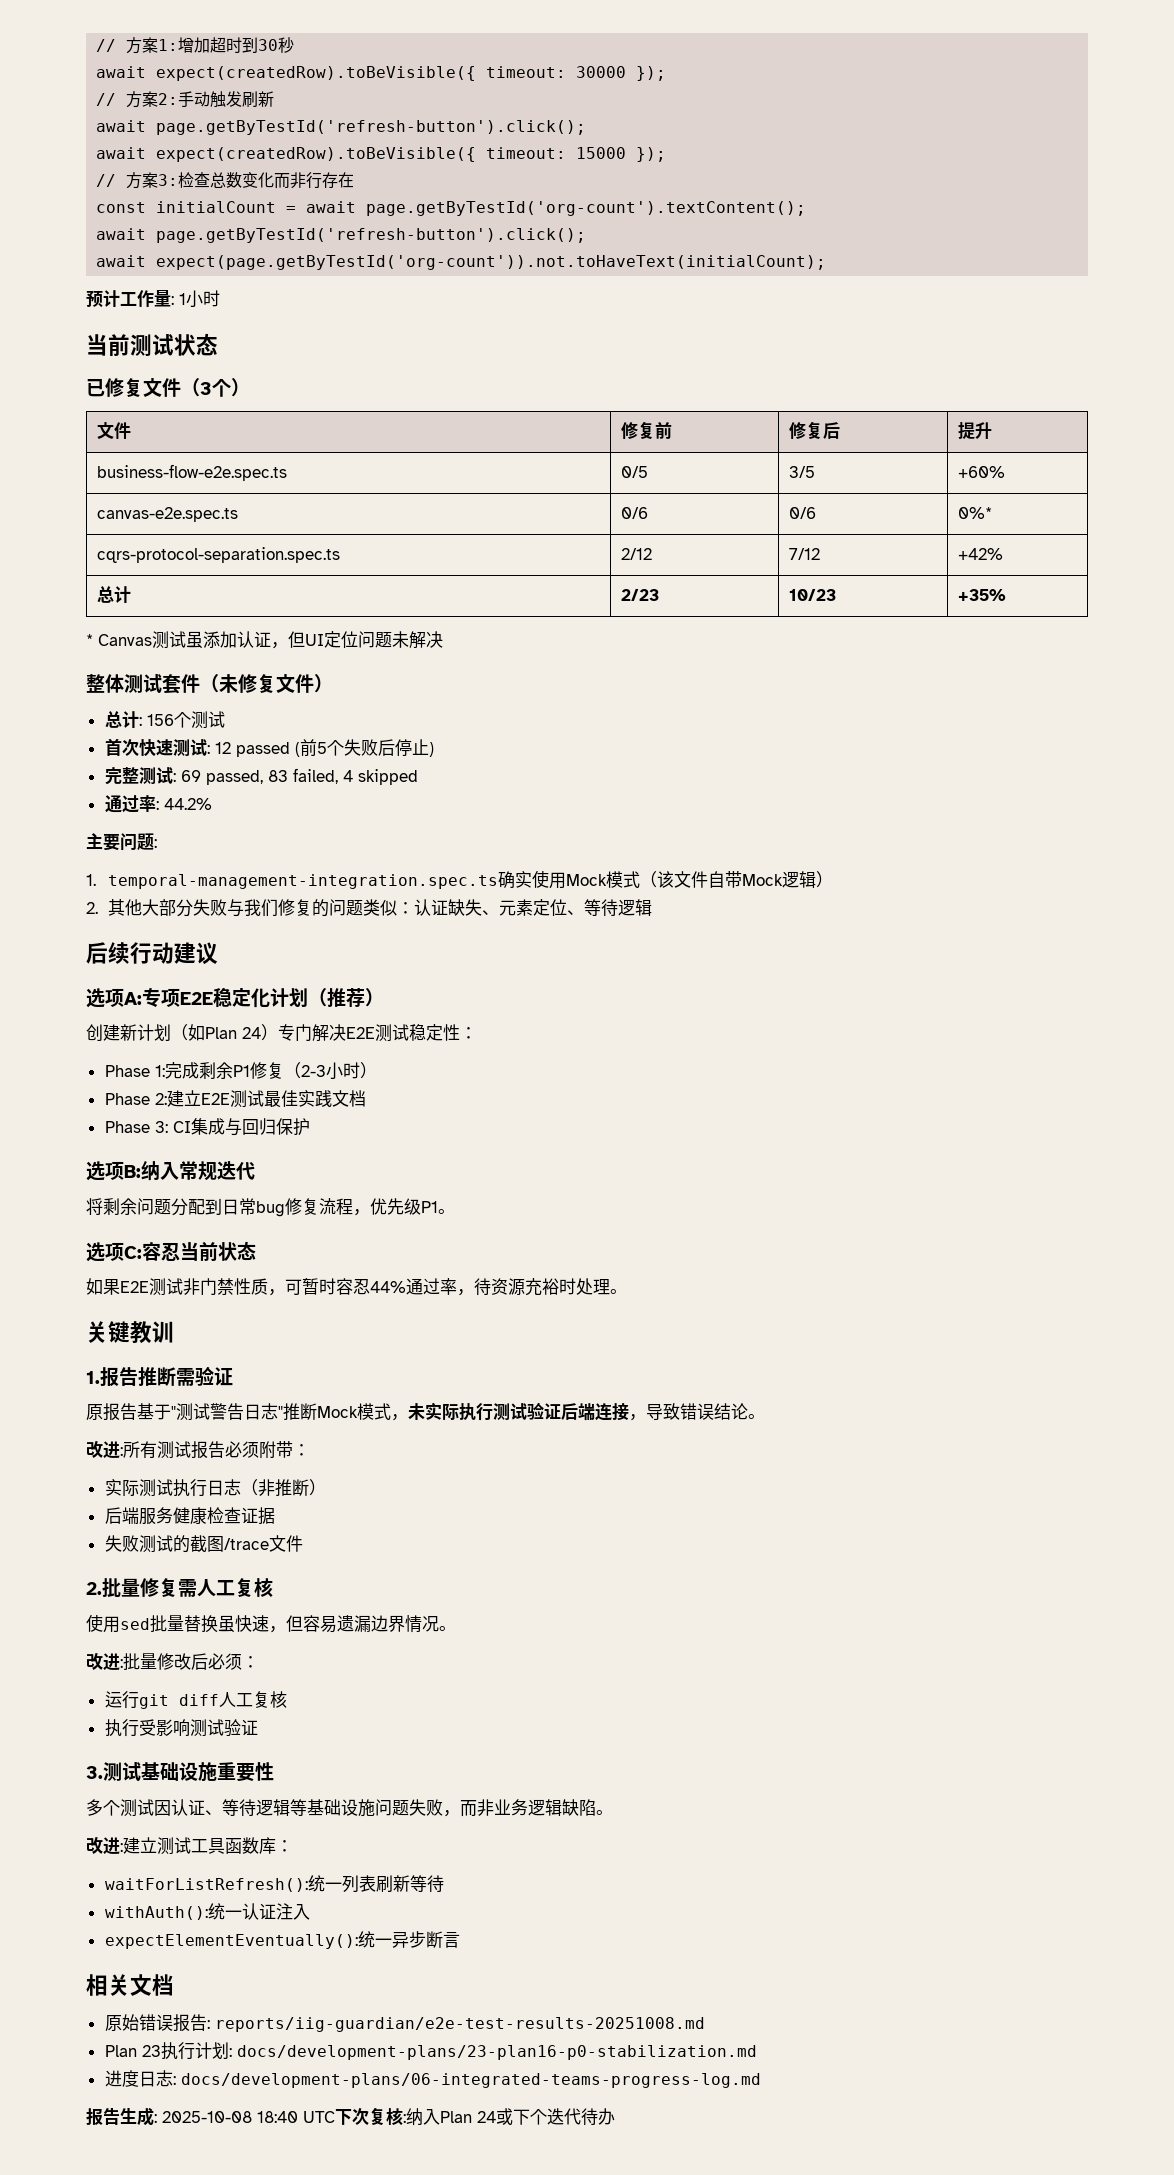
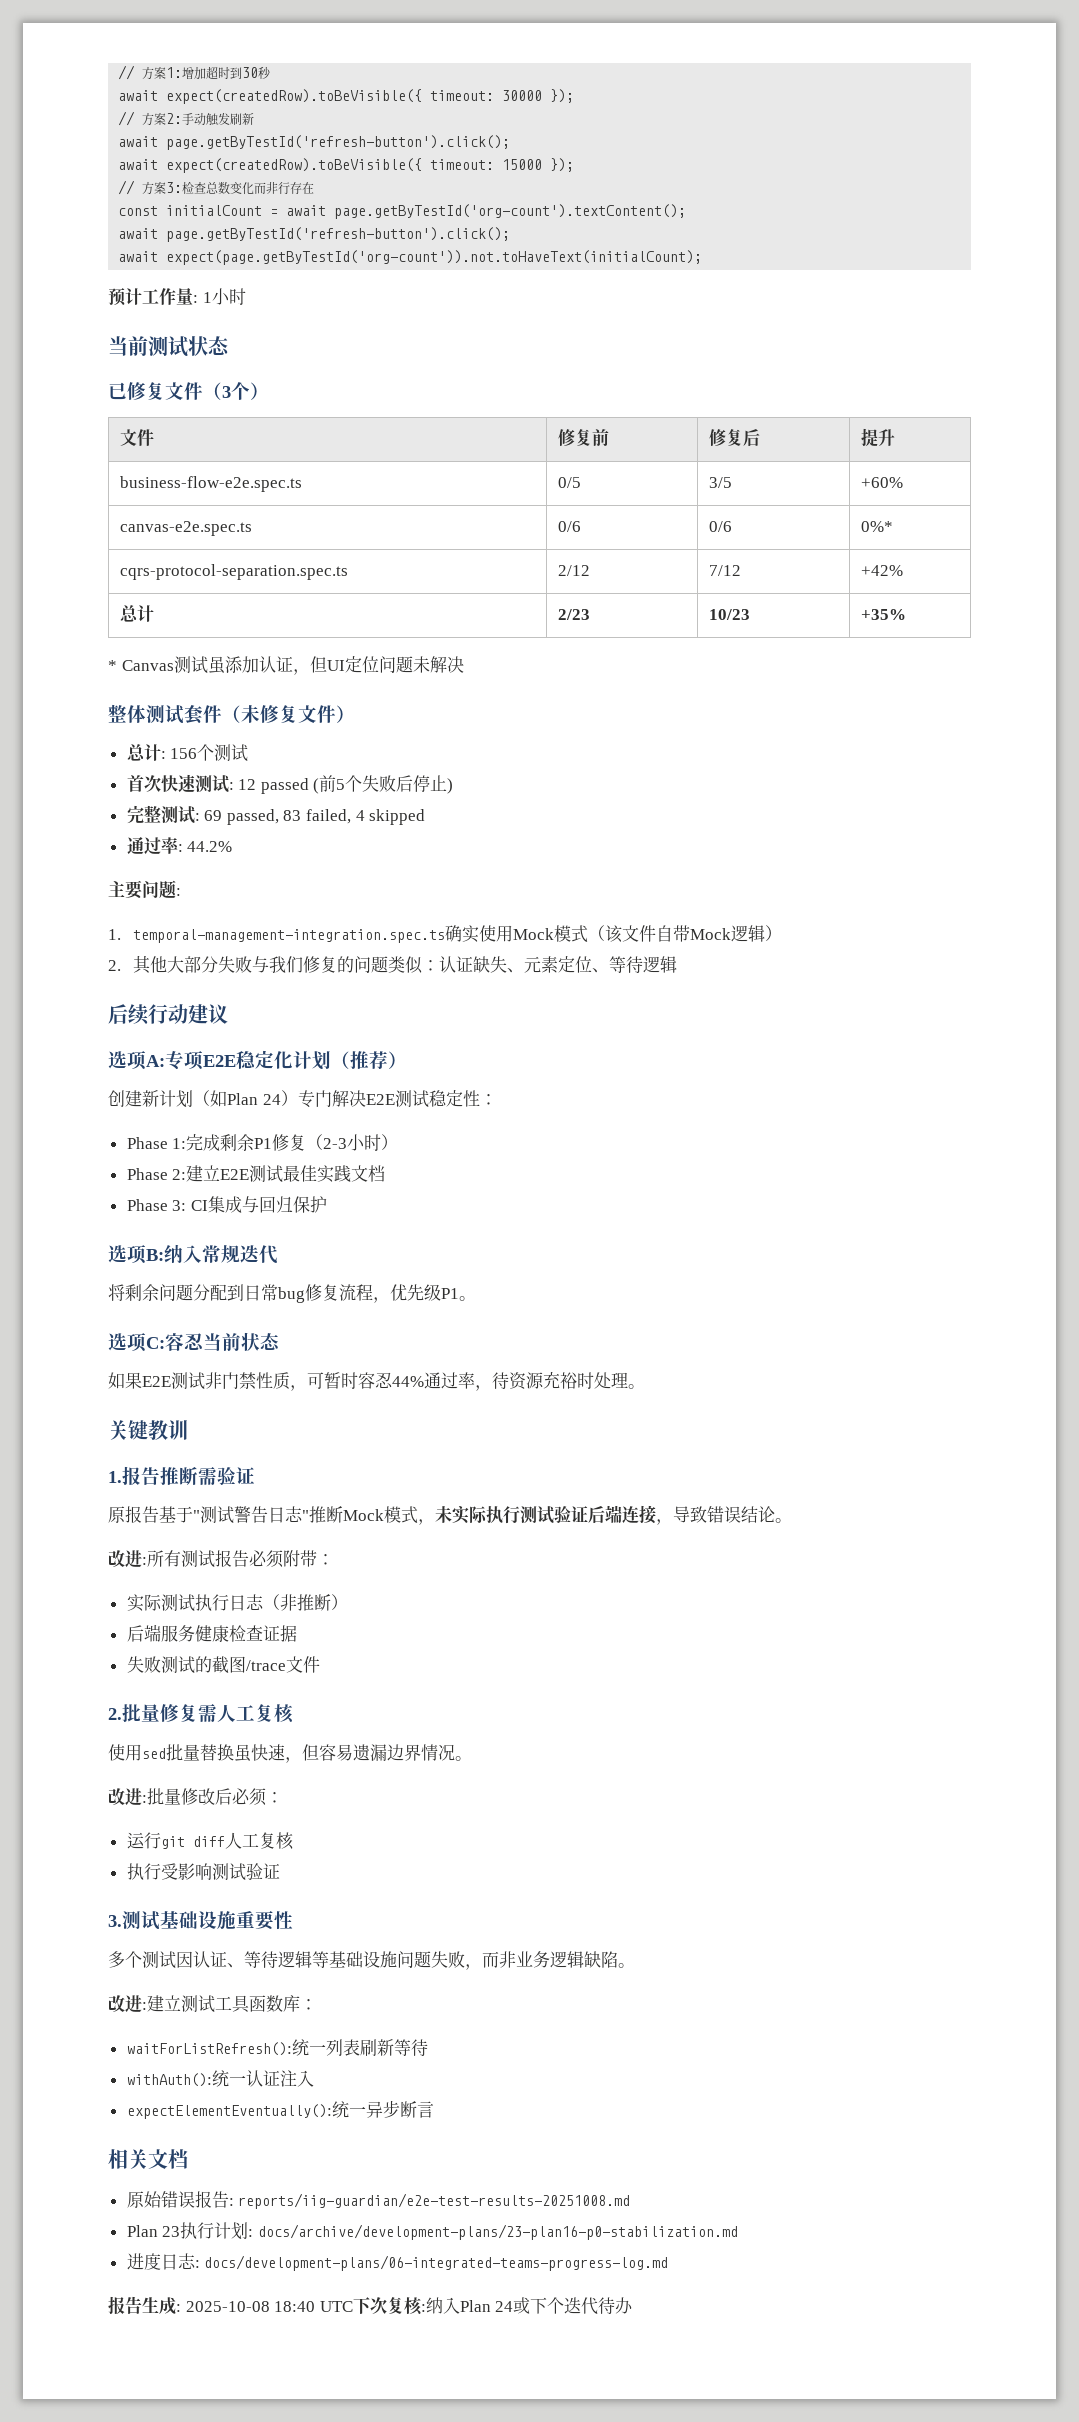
[236,2045,757,2060] docs/development-plans/23-plan16-p0-stabilization.md -> [257,2224,738,2240] docs/archive/development-plans/23-plan16-p0-stabilization.md

